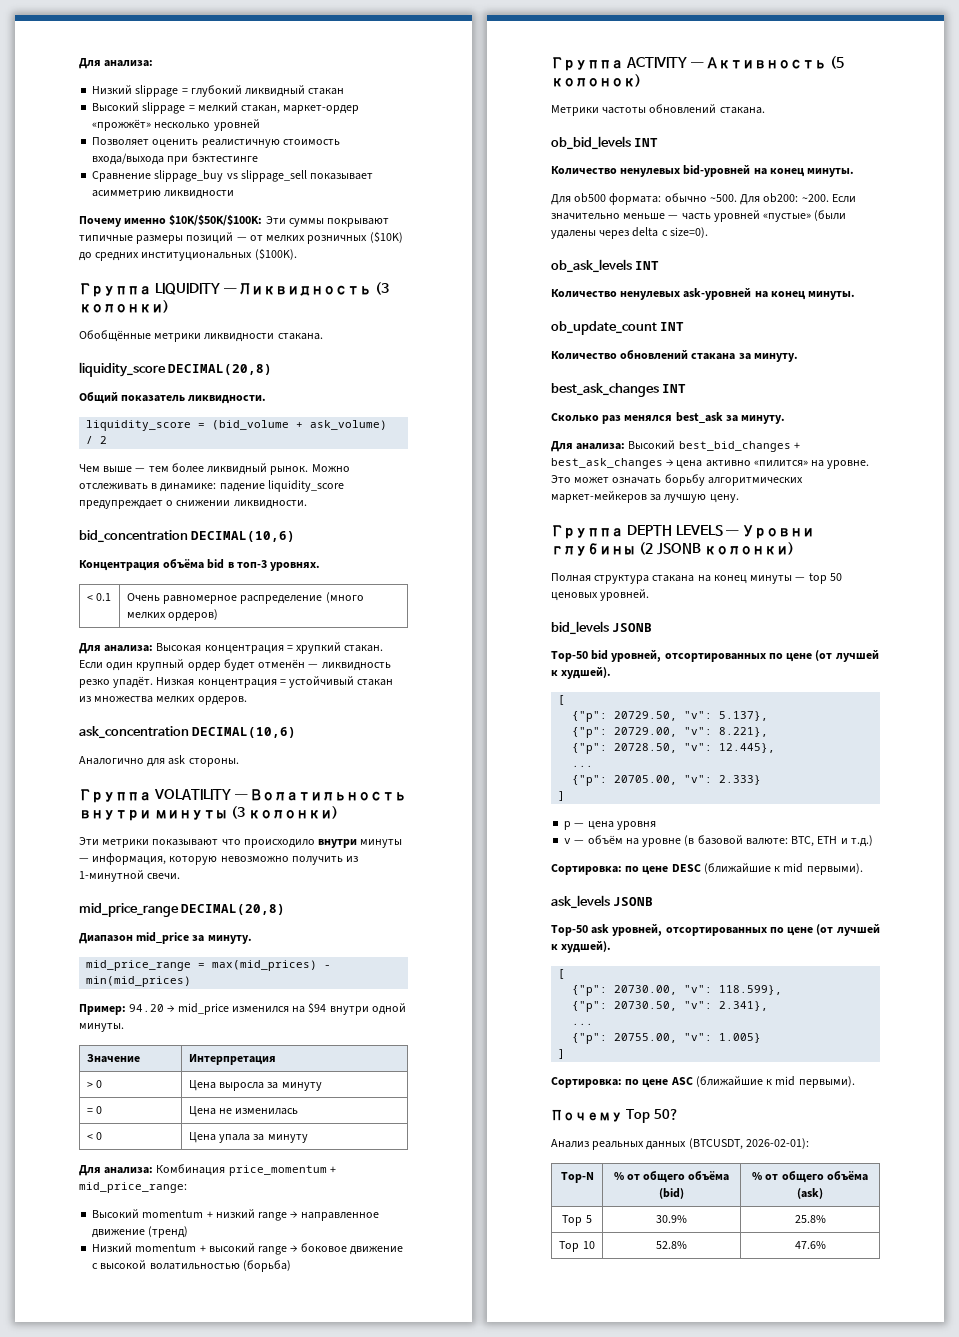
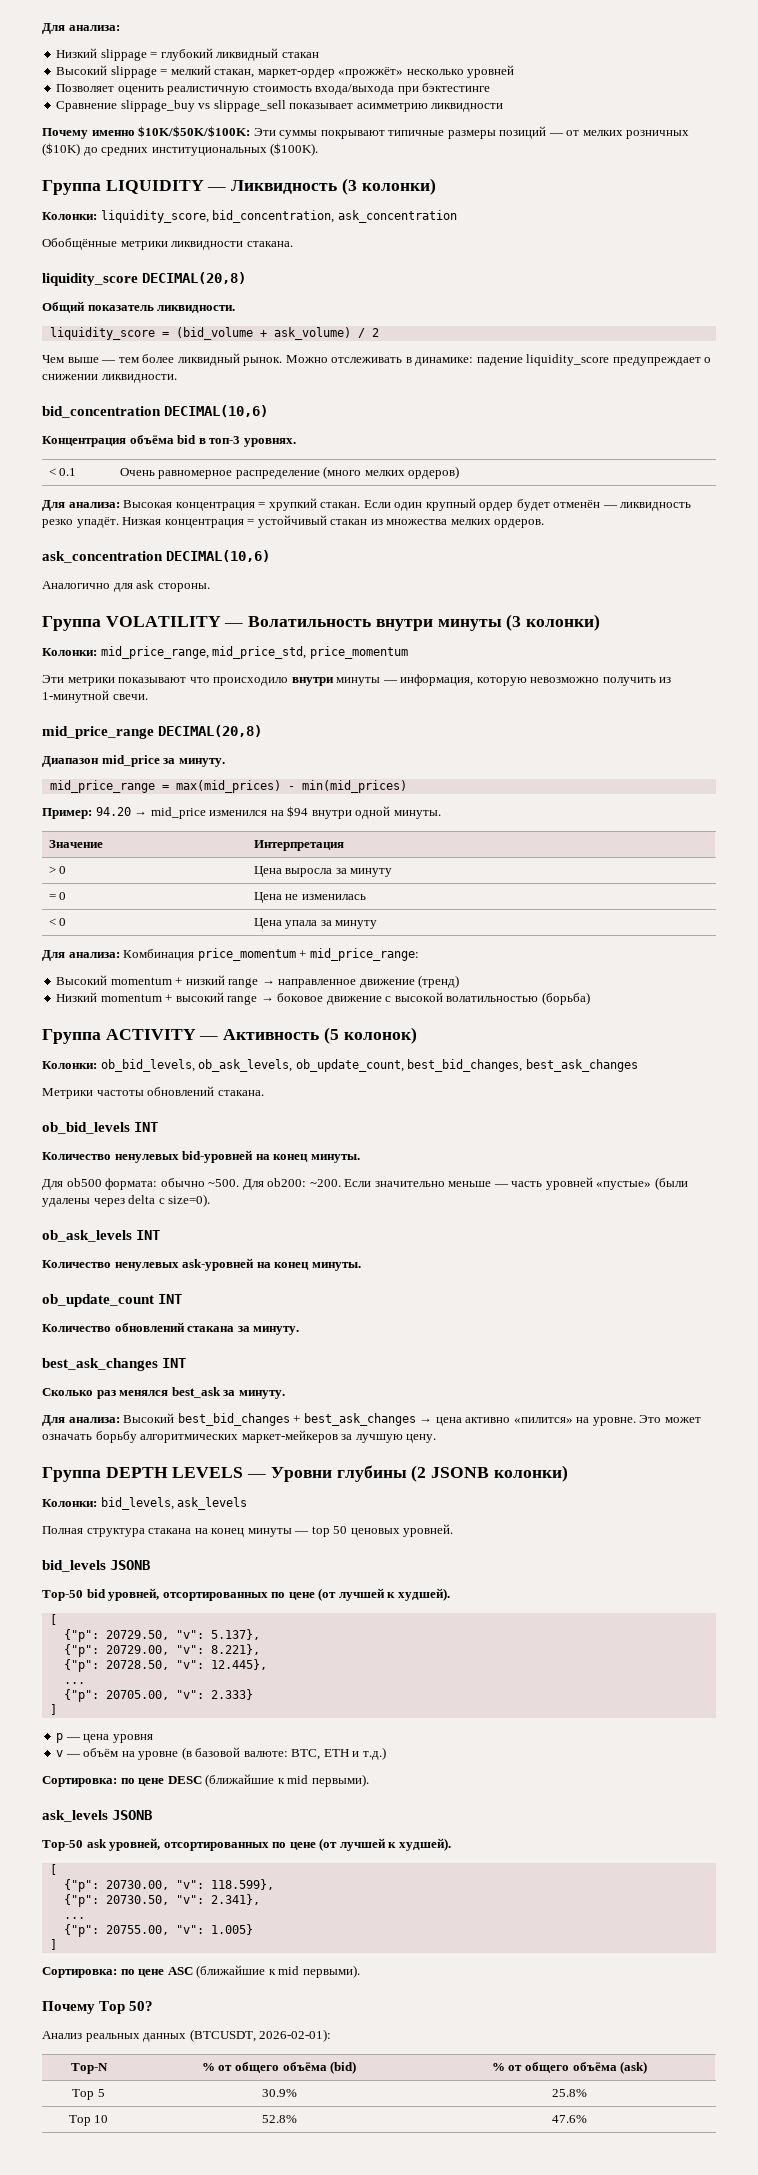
(169, 306) none -> [42,210,457,223] // Колонки: liquidity_score, bid_concentration, ask_concentration
(339, 812) none -> [42,646,408,659] // Колонки: mid_price_range, mid_price_std, price_momentum
(641, 80) none -> [42,1059,638,1072] // Колонки: ob_bid_levels, ob_ask_levels, ob_update_count, best_bid_changes, best_ask_changes
(795, 548) none -> [42,1497,248,1510] // Колонки: bid_levels, ask_levels

